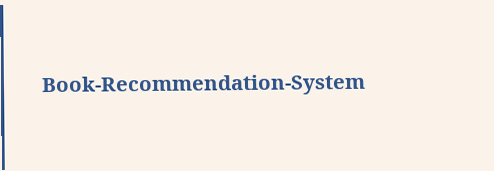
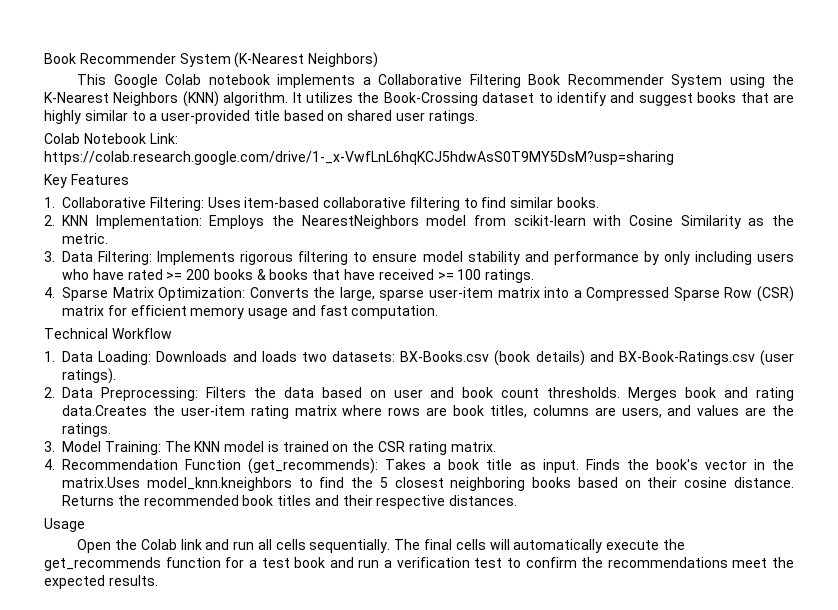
[41,73,366,98] Book-Recommendation-System -> [44,52,379,68] [77,74,794,88] [44,91,794,107] [44,110,478,124] [44,133,178,144] [44,151,674,165] [44,174,129,188] [44,197,600,211] [44,215,794,229] [62,233,108,244] [44,251,794,265] [62,269,535,283] [44,286,794,302] [62,305,439,319] [44,328,172,339] [44,350,794,366] [62,368,116,384] [44,387,794,401] [62,405,794,419] [62,423,111,437] [44,441,496,455] [44,458,794,474] [62,477,794,491] [62,495,518,509] [44,518,85,532] [77,539,685,553] [44,557,794,571] [44,575,158,589] Book Recommender System (K-Nearest Neighbors) // This Google Colab notebook implements a Collaborative Filtering Book Recommender System using the K-Nearest Neighbors (KNN) algorithm. It utilizes the Book-Crossing dataset to identify and suggest books that are highly similar to a user-provided title based on shared user ratings. // Colab Notebook Link: https://colab.research.google.com/drive/1-_x-VwfLnL6hqKCJ5hdwAsS0T9MY5DsM?usp=sharing // Key Features // 1. Collaborative Filtering: Uses item-based collaborative filtering to find similar books. // 2. KNN Implementation: Employs the NearestNeighbors model from scikit-learn with Cosine Similarity as the metric. // 3. Data Filtering: Implements rigorous filtering to ensure model stability and performance by only including users who have rated >= 200 books & books that have received >= 100 ratings. // 4. Sparse Matrix Optimization: Converts the large, sparse user-item matrix into a Compressed Sparse Row (CSR) matrix for efficient memory usage and fast computation. // Technical Workflow // 1. Data Loading: Downloads and loads two datasets: BX-Books.csv (book details) and BX-Book-Ratings.csv (user ratings). // 2. Data Preprocessing: Filters the data based on user and book count thresholds. Merges book and rating data.Creates the user-item rating matrix where rows are book titles, columns are users, and values are the ratings. // 3. Model Training: The KNN model is trained on the CSR rating matrix. // 4. Recommendation Function (get_recommends): Takes a book title as input. Finds the book's vector in the matrix.Uses model_knn.kneighbors to find the 5 closest neighboring books based on their cosine distance. Returns the recommended book titles and their respective distances. // Usage // Open the Colab link and run all cells sequentially. The final cells will automatically execute the get_recommends function for a test book and run a verification test to confirm the recommendations meet the expected results.

